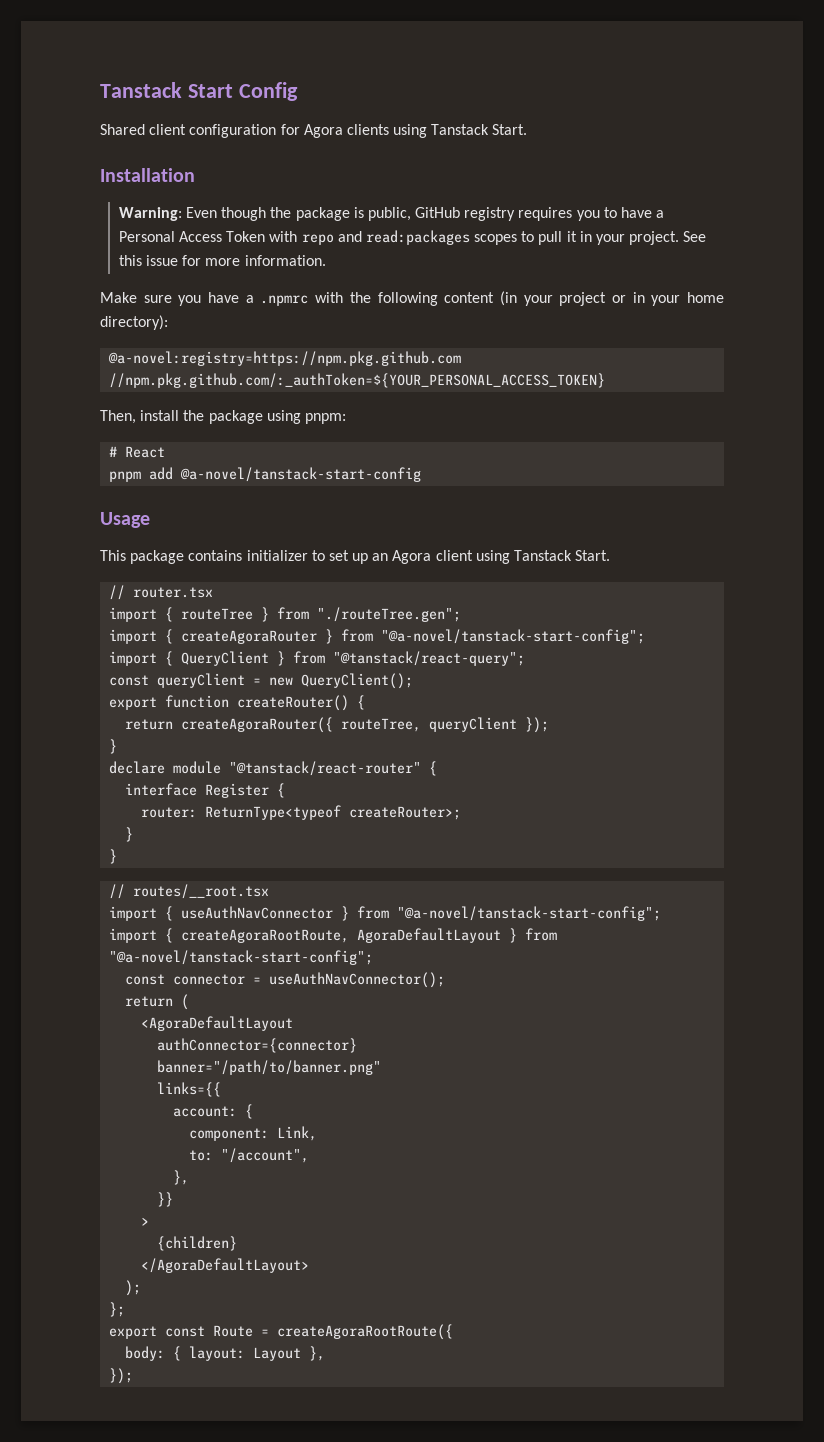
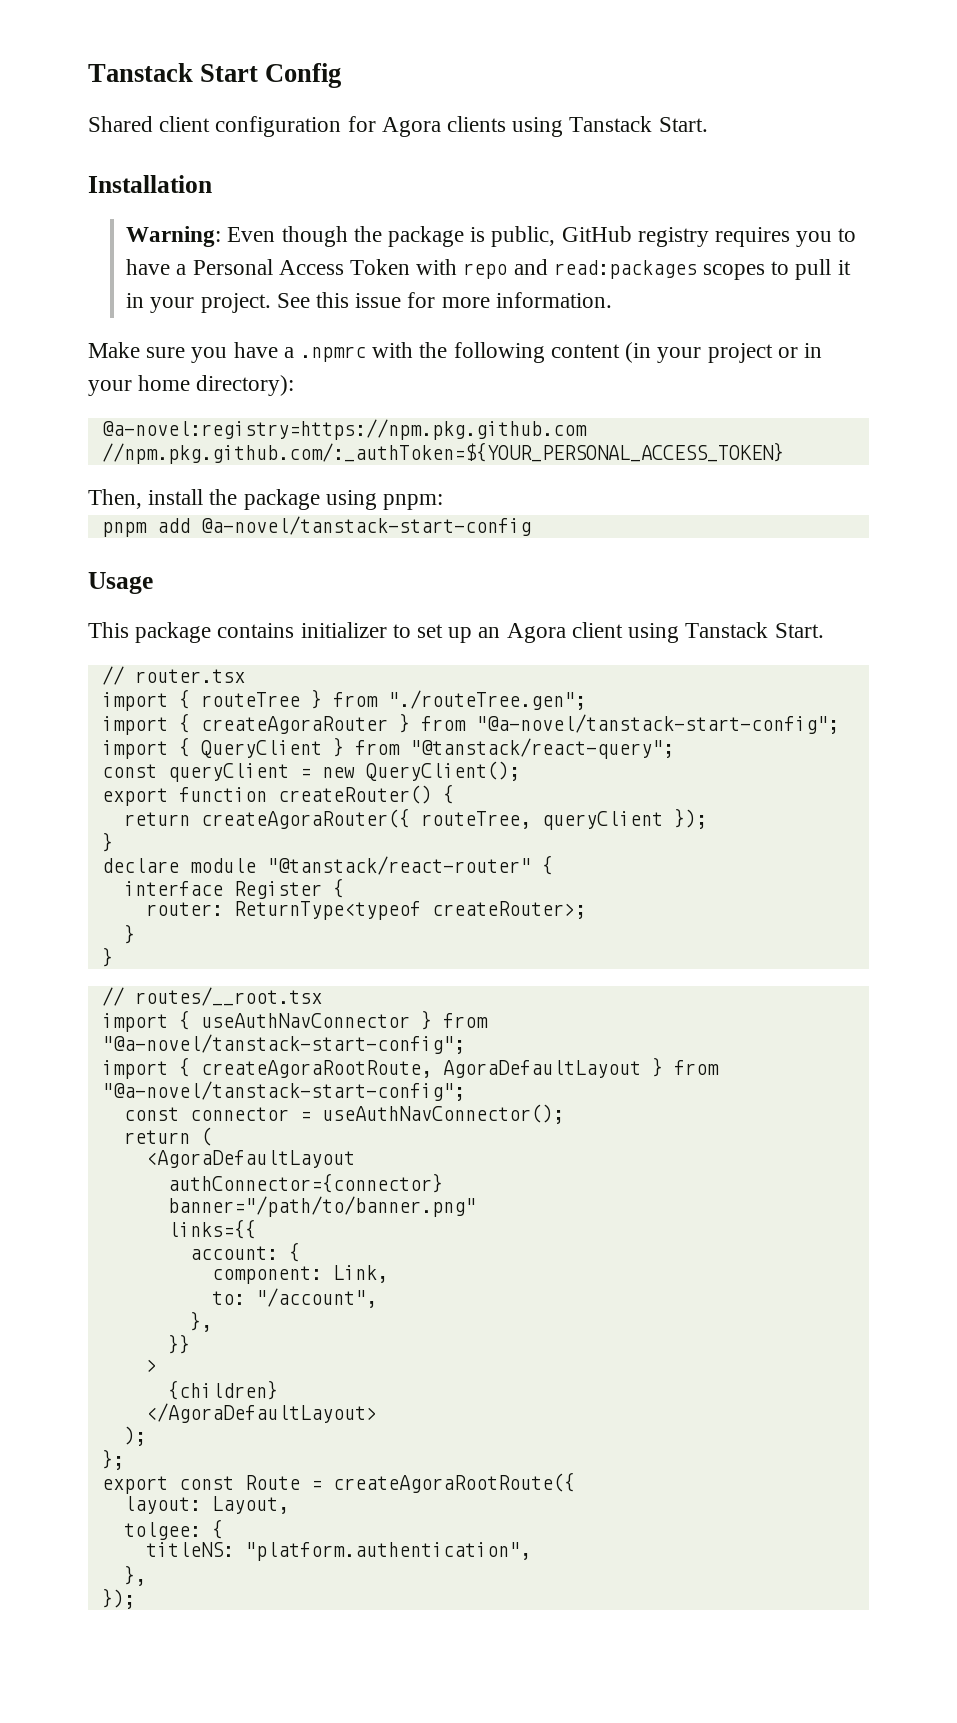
[109,446,166,458] // # React -> (444, 502) none
[125,1346,302,1361] body: { layout: Layout -> [123,1496,289,1514] [123,1519,223,1540] [145,1542,531,1561] layout: Layout, // tolgee: { // titleNS: "platform.authentication", //

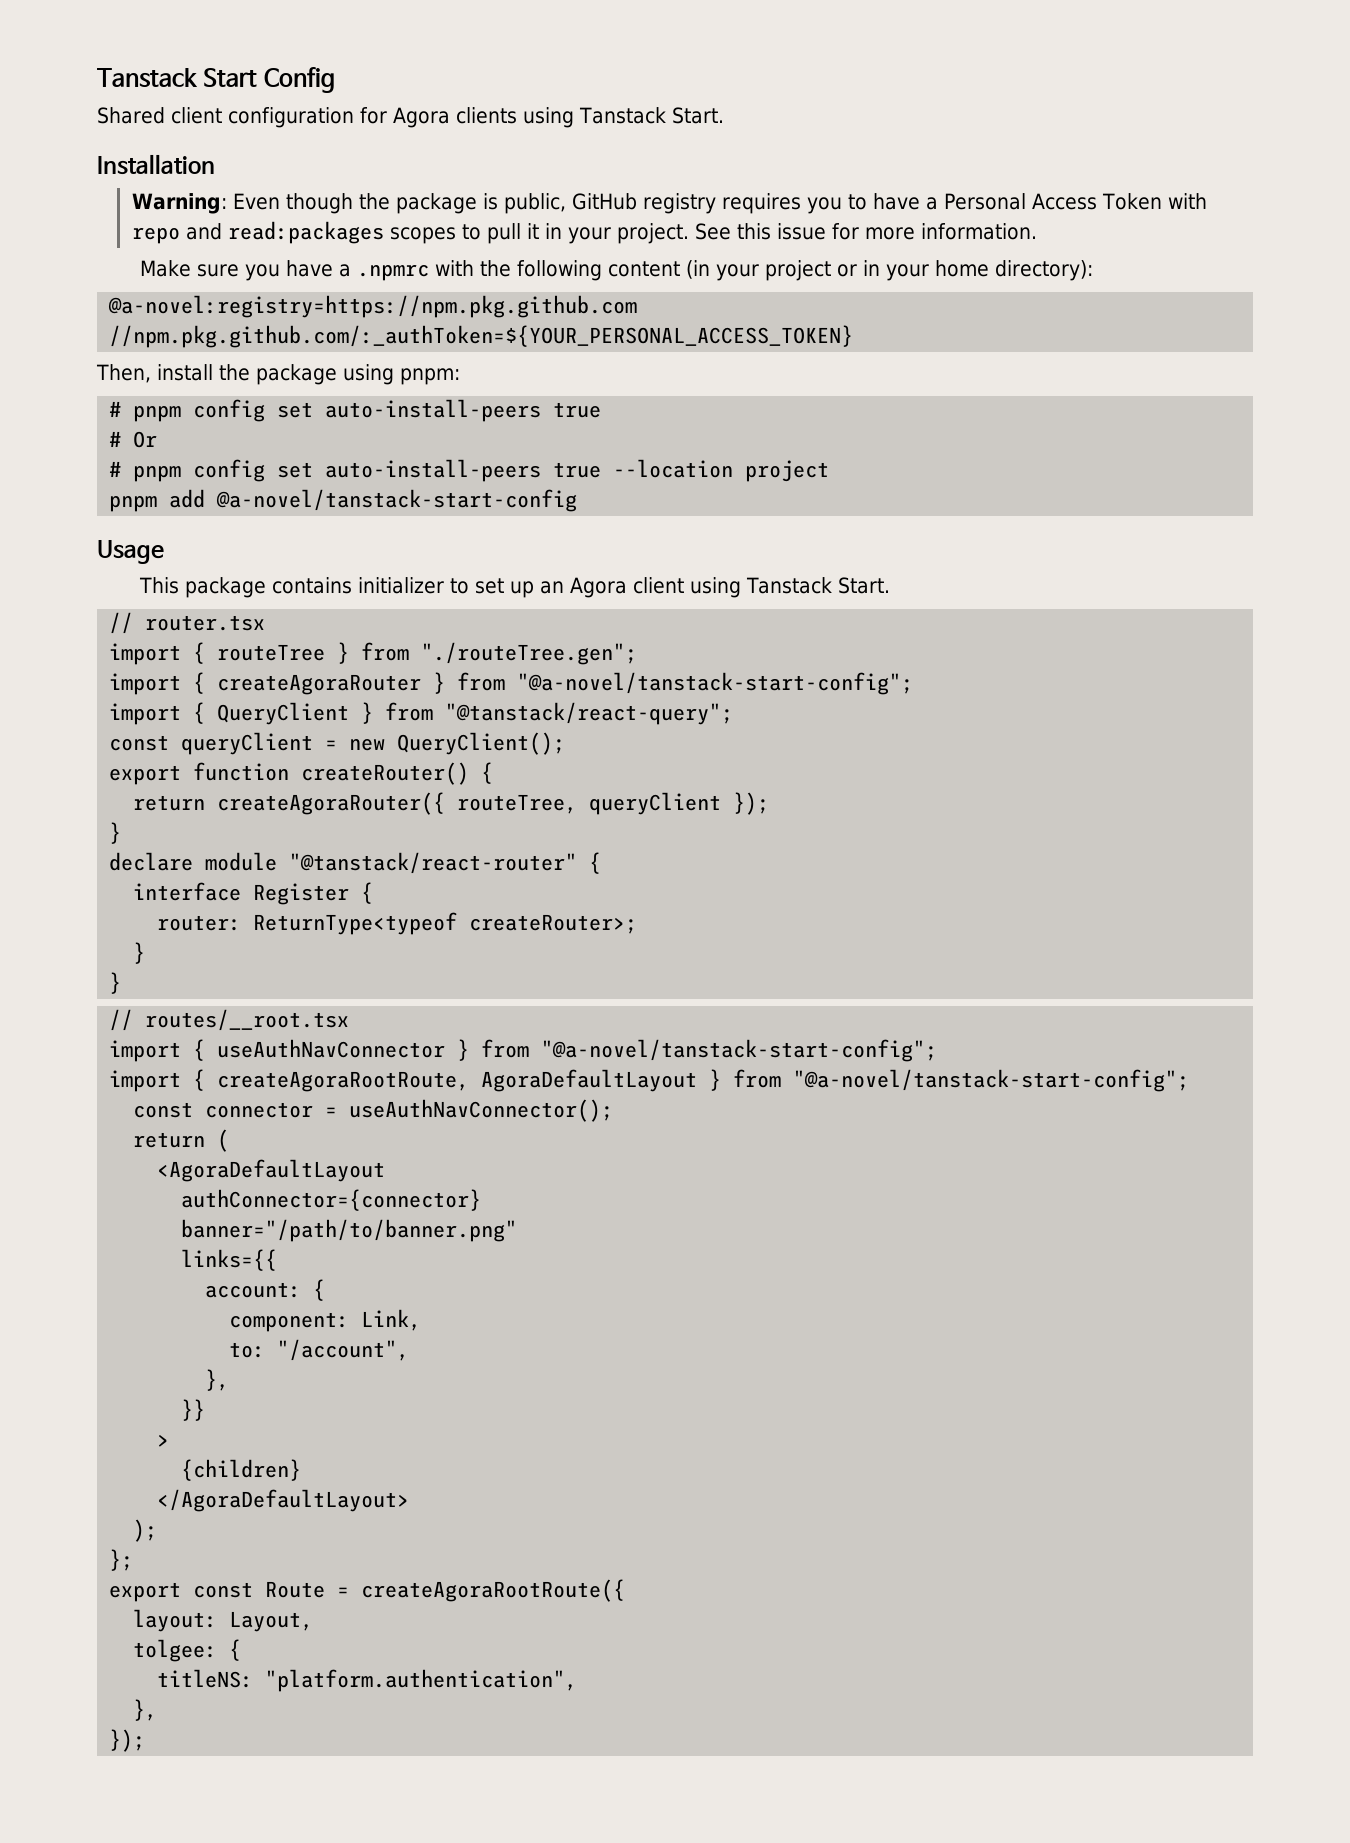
(444, 502) none -> [109,399,602,422] [109,431,158,448] [109,459,830,482] // # pnpm config set auto-install-peers true // # Or // # pnpm config set auto-install-peers true --location project

